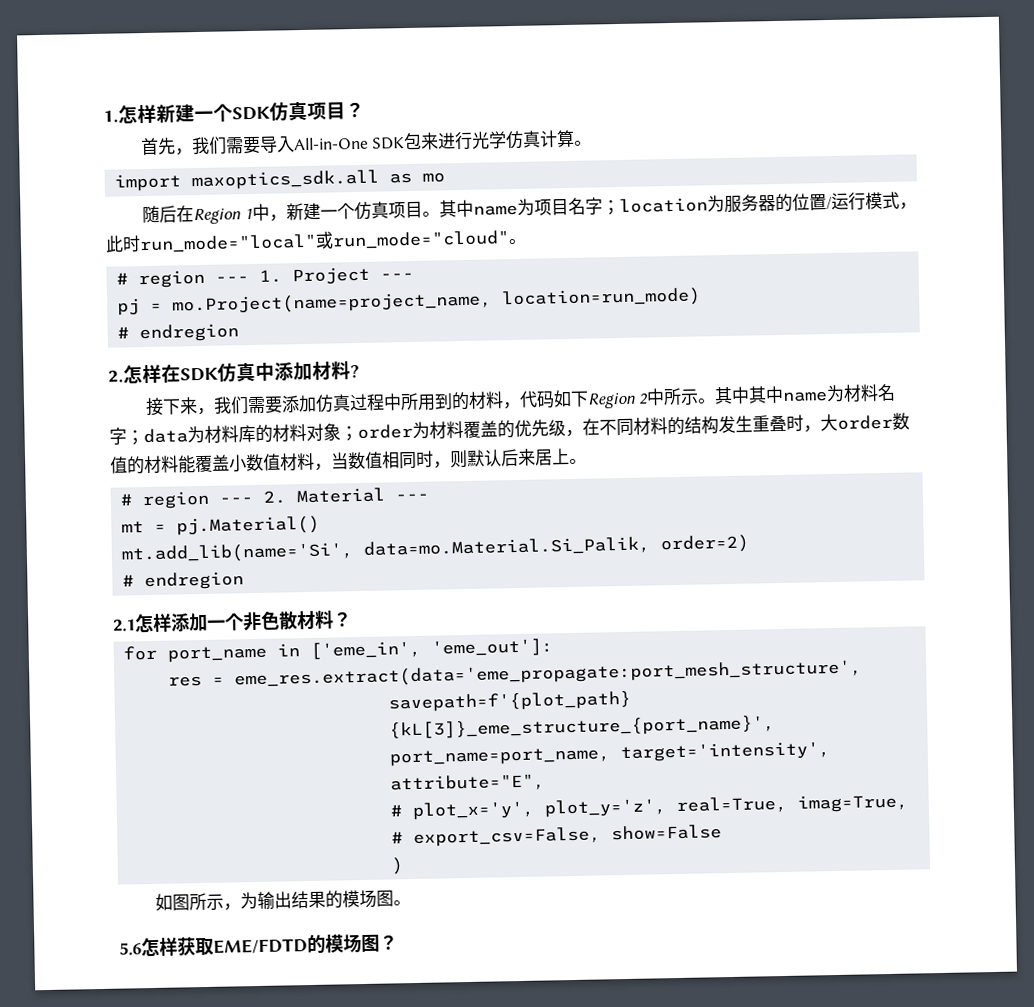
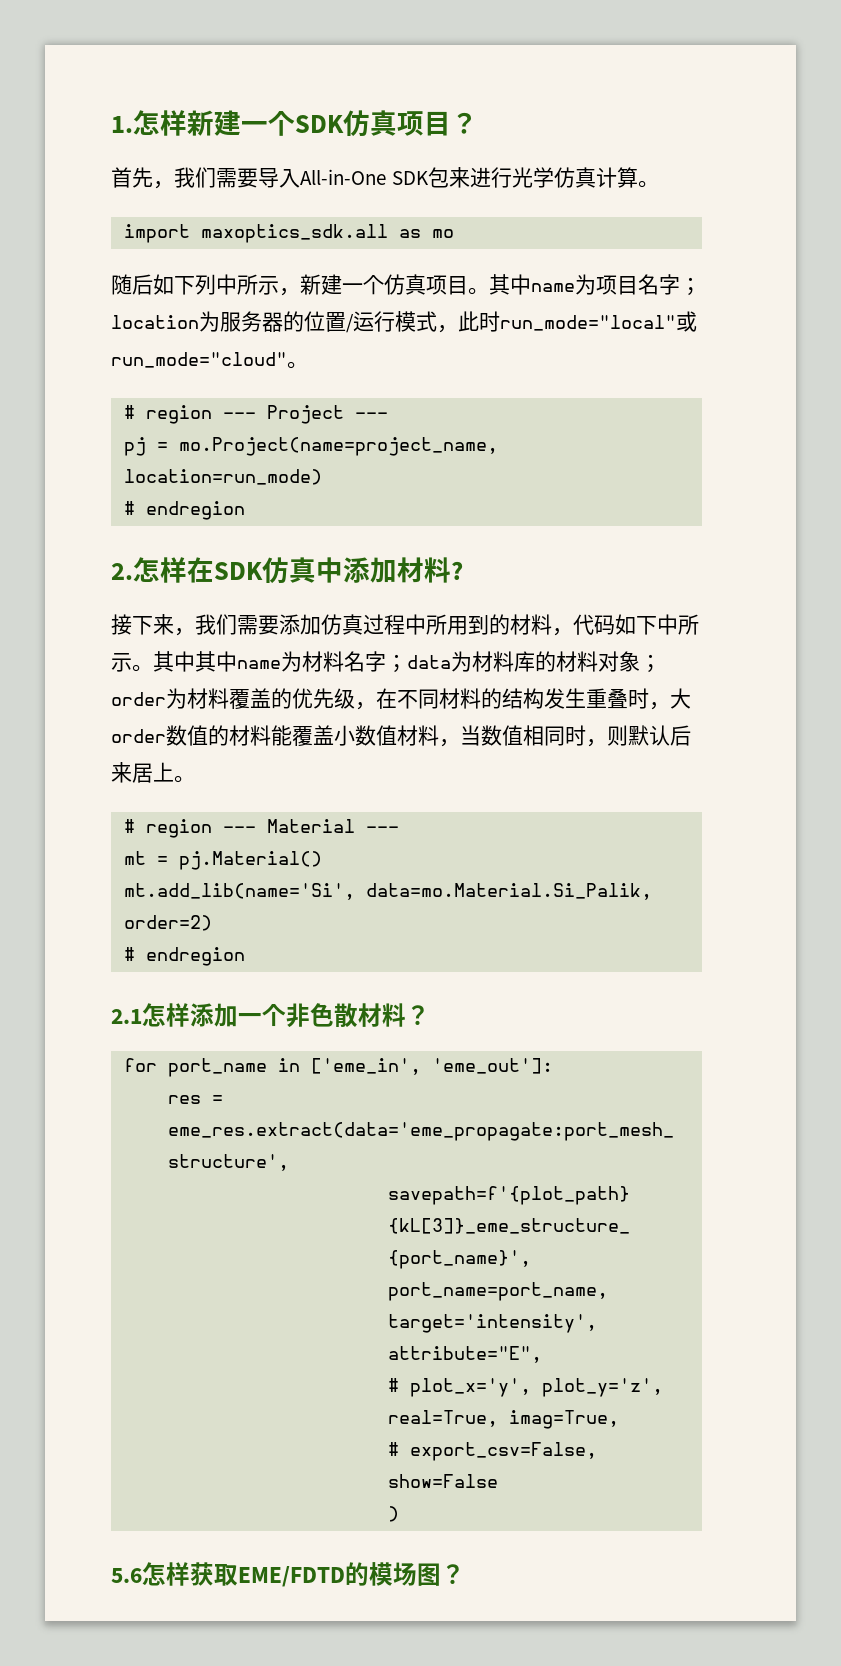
[175,203,271,225] 在Region 1中 -> [153,274,279,295] 如下列中所示
[259,269,283,283] 1. -> (256, 415) none
[586,392,649,409] Region 2 -> (657, 625) none
[263,490,287,504] 2. -> (256, 829) none
[154,889,411,911] // 如图所示，为输出结果的模场图。 -> (399, 1514) none

